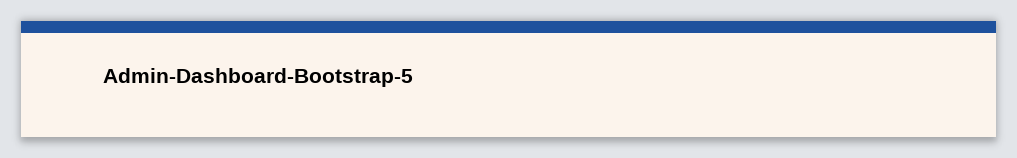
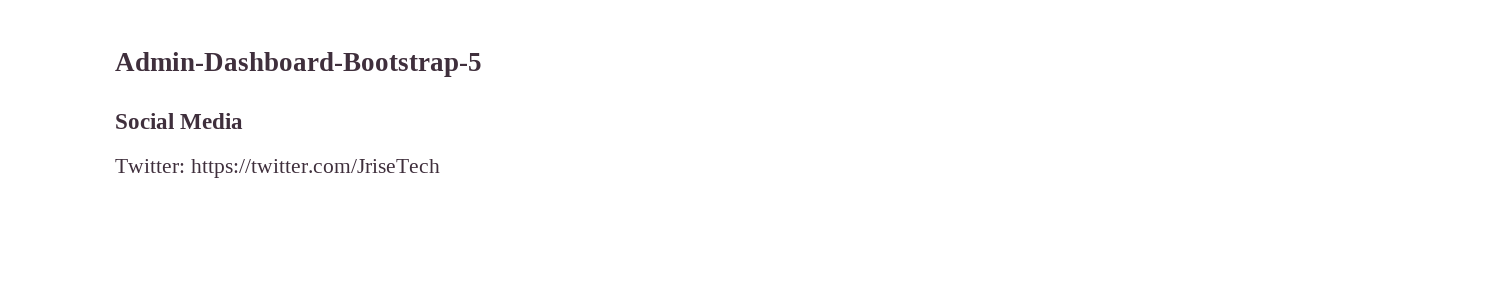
(413, 77) none -> [115,113,244,129] [115,159,440,178] // Social Media // Twitter: https://twitter.com/JriseTech

